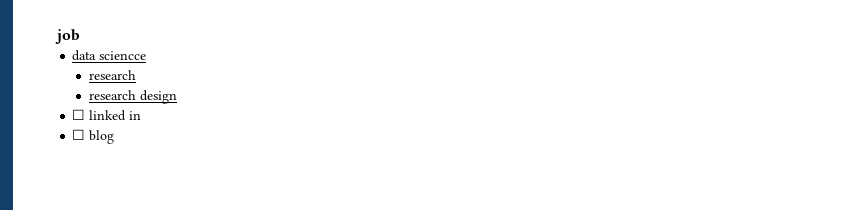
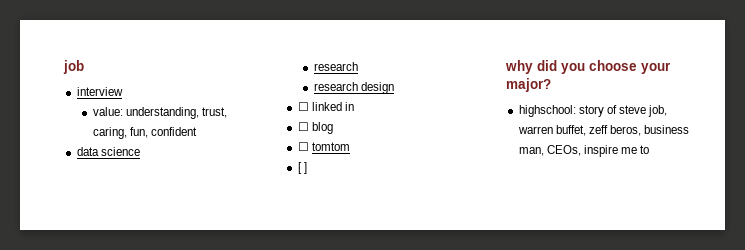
(80, 36) none -> [76,87,123,96] [92,107,227,119] [92,127,197,139] // interview // value: understanding, trust, caring, fun, confident
[99,51,147,60] sciencce -> [100,147,140,156] science
(115, 137) none -> [297,142,350,151] [297,162,307,174] [505,60,671,74] [506,78,551,92] [518,105,668,117] [517,125,690,136] [518,145,650,157] // ☐ tomtom // [ ] // why did you choose your major? // highschool: story of steve job, warren buffet, zeff beros, business man, CEOs, inspire me to

